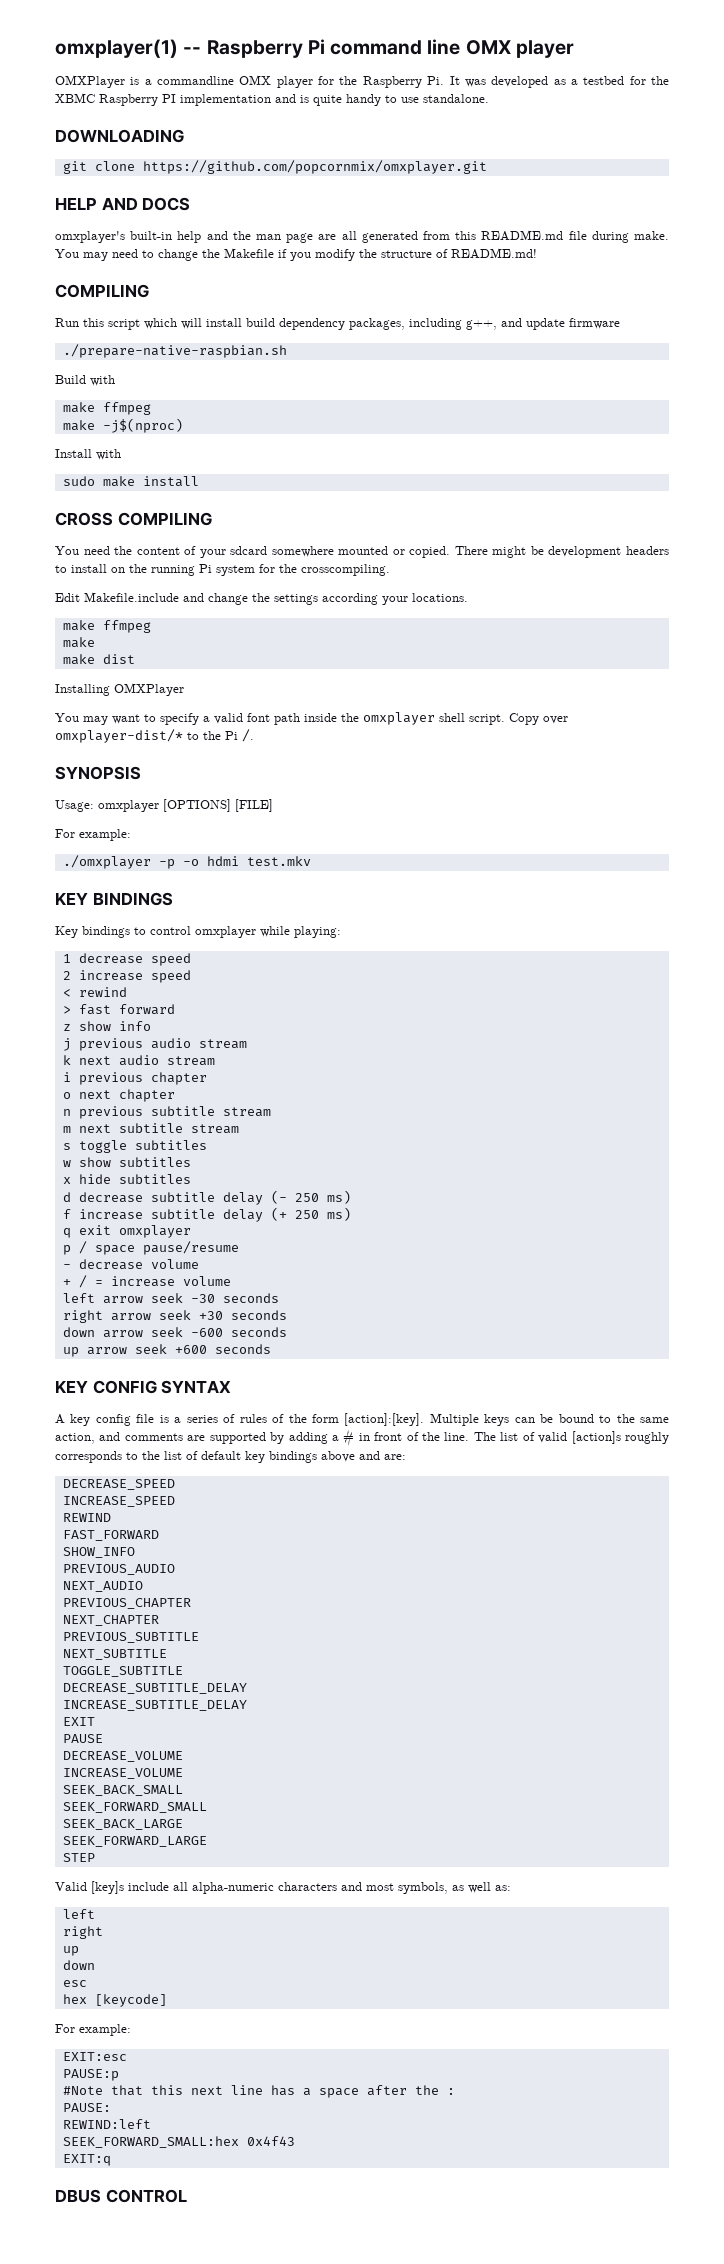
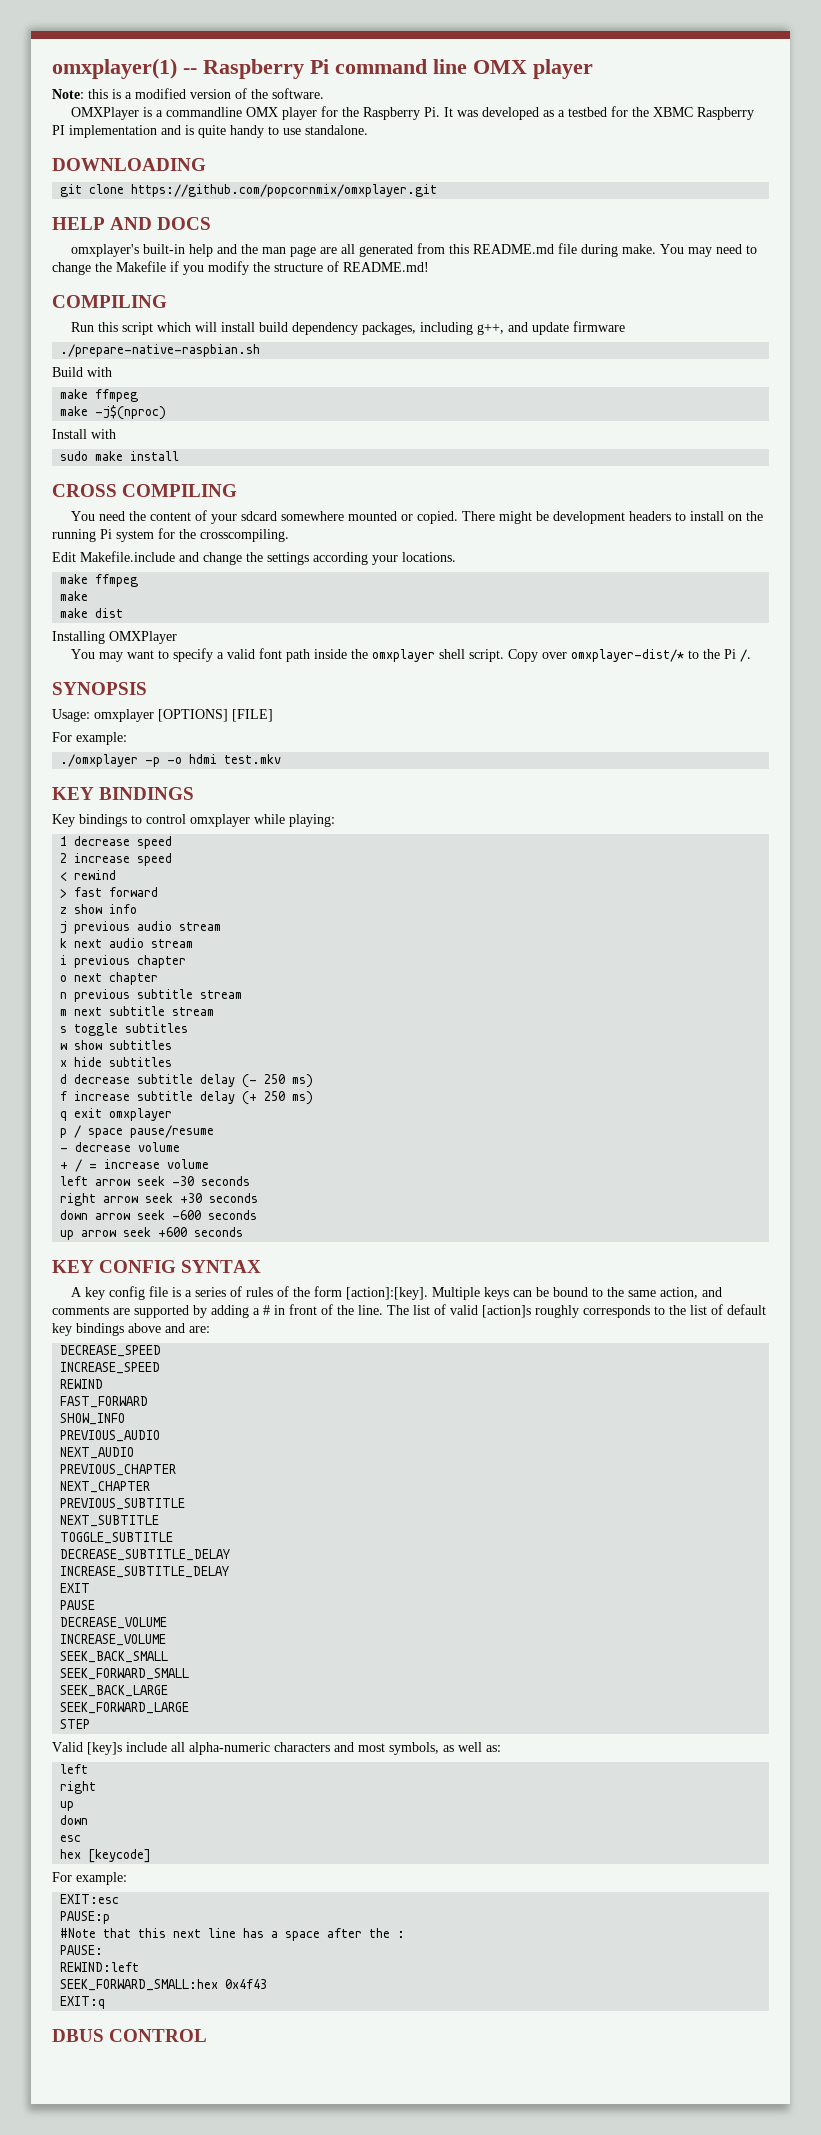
(574, 49) none -> [52,88,324,99] // Note: this is a modified version of the software.

